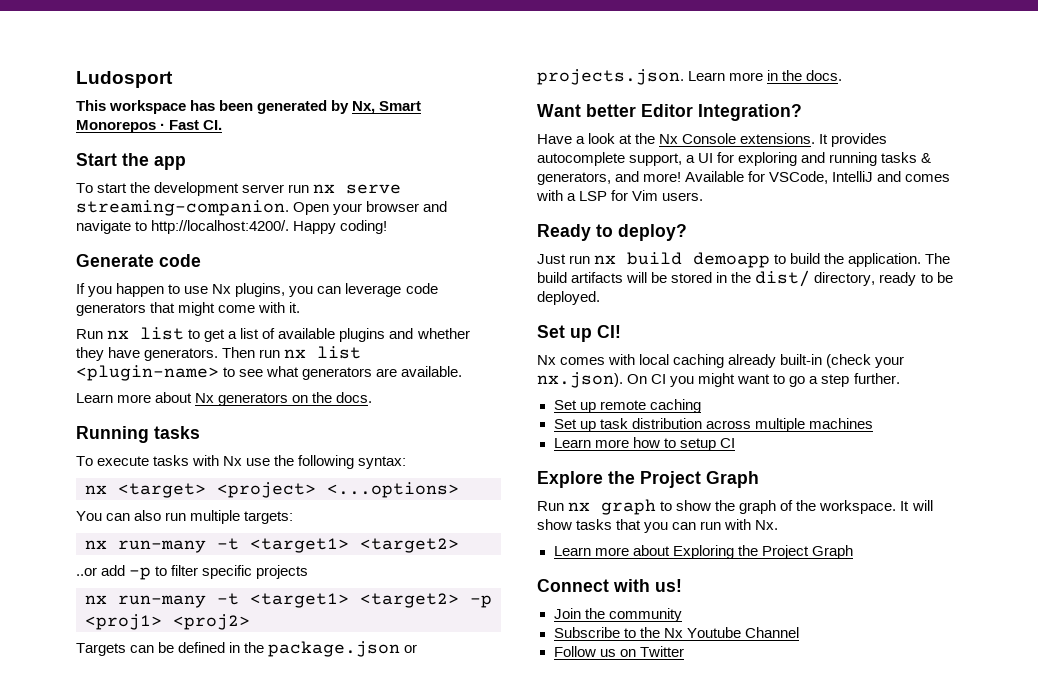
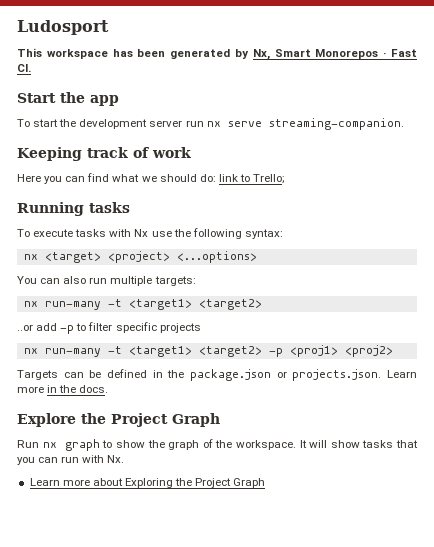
[293,201,448,215] [76,220,388,234] [76,254,201,267] [76,283,438,297] [76,302,301,316] [76,327,470,342] [76,346,362,361] [76,365,463,381] [76,392,373,406] Open your browser and navigate to http://localhost:4200/. Happy coding! // Generate code // If you happen to use Nx plugins, you can leverage code generators that might come with it. // Run nx list to get a list of available plugins and whether they have generators. Then run nx list <plugin-name> to see what generators are available. // Learn more about Nx generators on the docs. -> [17,147,191,161] [17,173,286,184] // Keeping track of work // Here you can find what we should do: link to Trello;
[537,104,802,121] [537,133,888,147] [537,152,932,166] [537,171,951,185] [536,190,704,201] [537,224,687,241] [537,252,951,268] [537,270,953,287] [537,291,600,305] [537,325,621,342] [537,354,905,368] [537,372,900,388] [553,399,701,413] [553,418,873,432] [553,437,735,451] // Want better Editor Integration? // Have a look at the Nx Console extensions. It provides autocomplete support, a UI for exploring and running tasks & generators, and more! Available for VSCode, IntelliJ and comes with a LSP for Vim users. // Ready to deploy? // Just run nx build demoapp to build the application. The build artifacts will be stored in the dist/ directory, ready to be deployed. // Set up CI! // Nx comes with local caching already built-in (check your nx.json). On CI you might want to go a step further. // Set up remote caching // Set up task distribution across multiple machines // Learn more how to setup CI -> (109, 389) none
[537,579,682,592] [553,608,682,622] [553,627,799,638] [553,646,684,657] // Connect with us! // Join the community // Subscribe to the Nx Youtube Channel // Follow us on Twitter -> (266, 483) none

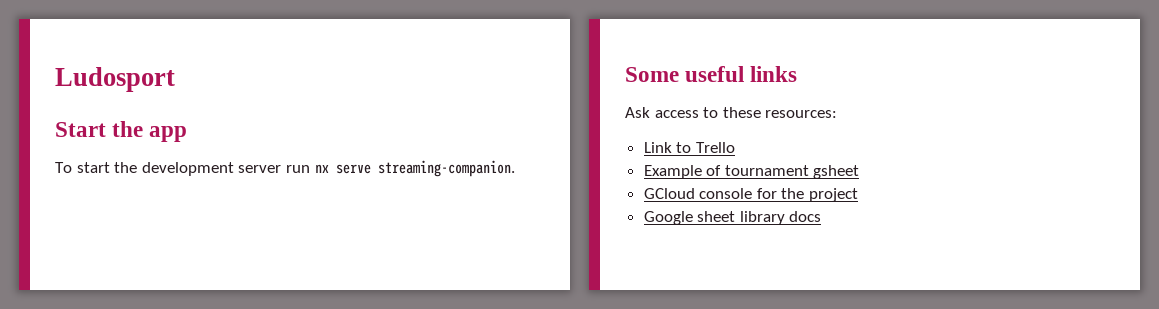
[17,48,418,60] [17,64,31,72] // This workspace has been generated by Nx, Smart Monorepos · Fast CI. -> (175, 79) none
[17,147,191,161] [17,173,286,184] [17,202,130,216] [17,228,283,239] [23,251,257,263] [17,276,196,286] [23,299,262,310] [17,322,201,334] [23,345,393,357] [17,369,417,381] [17,385,109,393] [17,413,220,427] [17,439,419,451] [17,455,125,465] [29,478,266,488] Keeping track of work // Here you can find what we should do: link to Trello; // Running tasks // To execute tasks with Nx use the following syntax: // nx <target> <project> <...options> // You can also run multiple targets: // nx run-many -t <target1> <target2> // ..or add -p to filter specific projects // nx run-many -t <target1> <target2> -p <proj1> <proj2> // Targets can be defined in the package.json or projects.json. Learn more in the docs. // Explore the Project Graph // Run nx graph to show the graph of the workspace. It will show tasks that you can run with Nx. // Learn more about Exploring the Project Graph -> [625,66,798,82] [625,107,838,118] [643,142,735,153] [643,165,860,179] [643,188,859,202] [643,211,822,225] Some useful links // Ask access to these resources: // Link to Trello // Example of tournament gsheet // GCloud console for the project // Google sheet library docs

